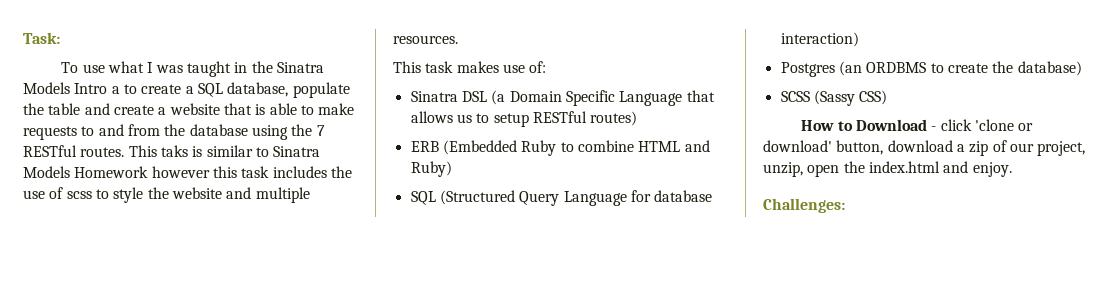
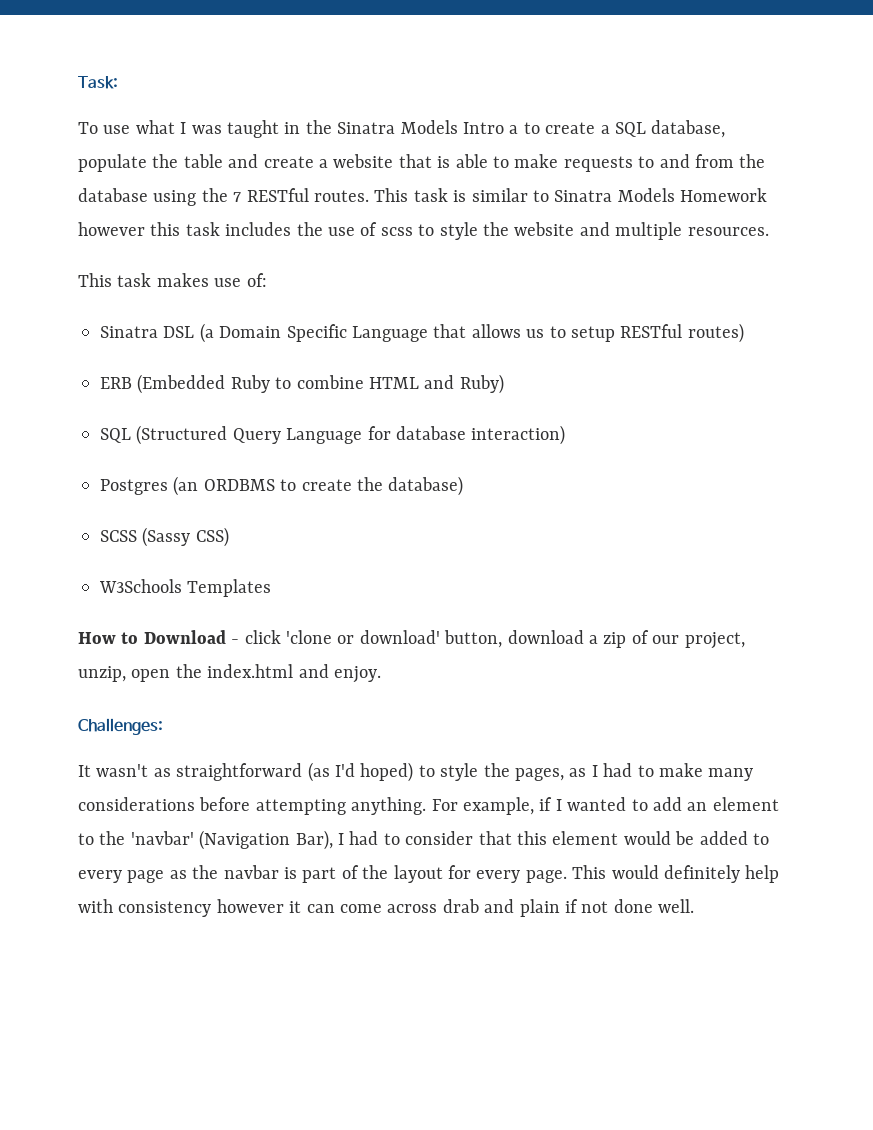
[160,145,188,157] taks -> [413,188,448,202] task
(888, 97) none -> [99,579,272,597] // W3Schools Templates
(845, 205) none -> [78,762,754,782] [78,797,779,815] [78,830,769,850] [78,865,780,883] [78,899,695,917] // It wasn't as straightforward (as I'd hoped) to style the pages, as I had to make many considerations before attempting anything. For example, if I wanted to add an element to the 'navbar' (Navigation Bar), I had to consider that this element would be added to every page as the navbar is part of the layout for every page. This would definitely help with consistency however it can come across drab and plain if not done well.

